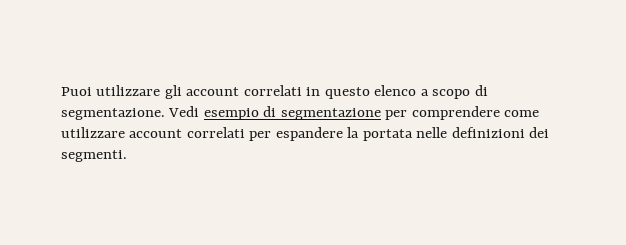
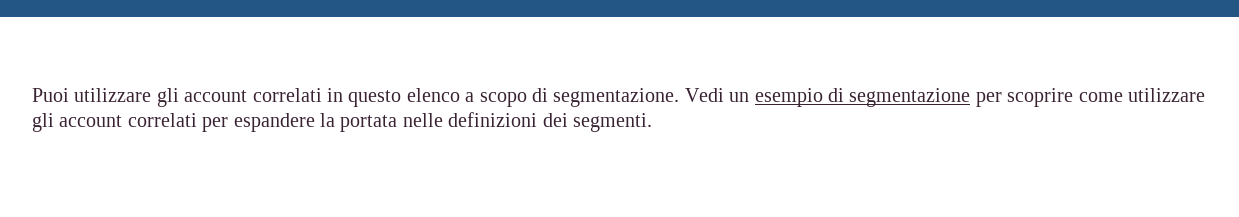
(200, 111) none -> [729,92,750,102] un
[411,106,500,120] comprendere -> [1007,88,1074,107] scoprire
(125, 132) none -> [32,113,54,132] gli

